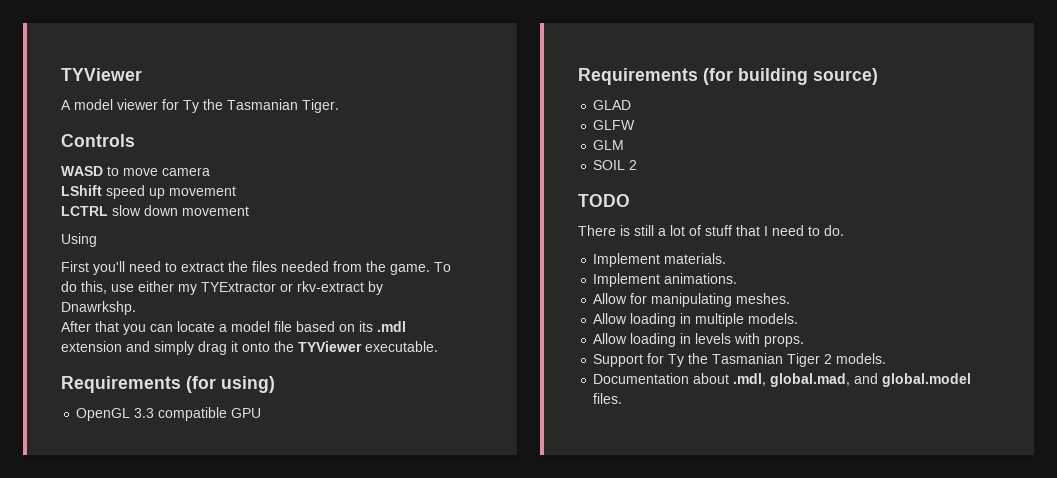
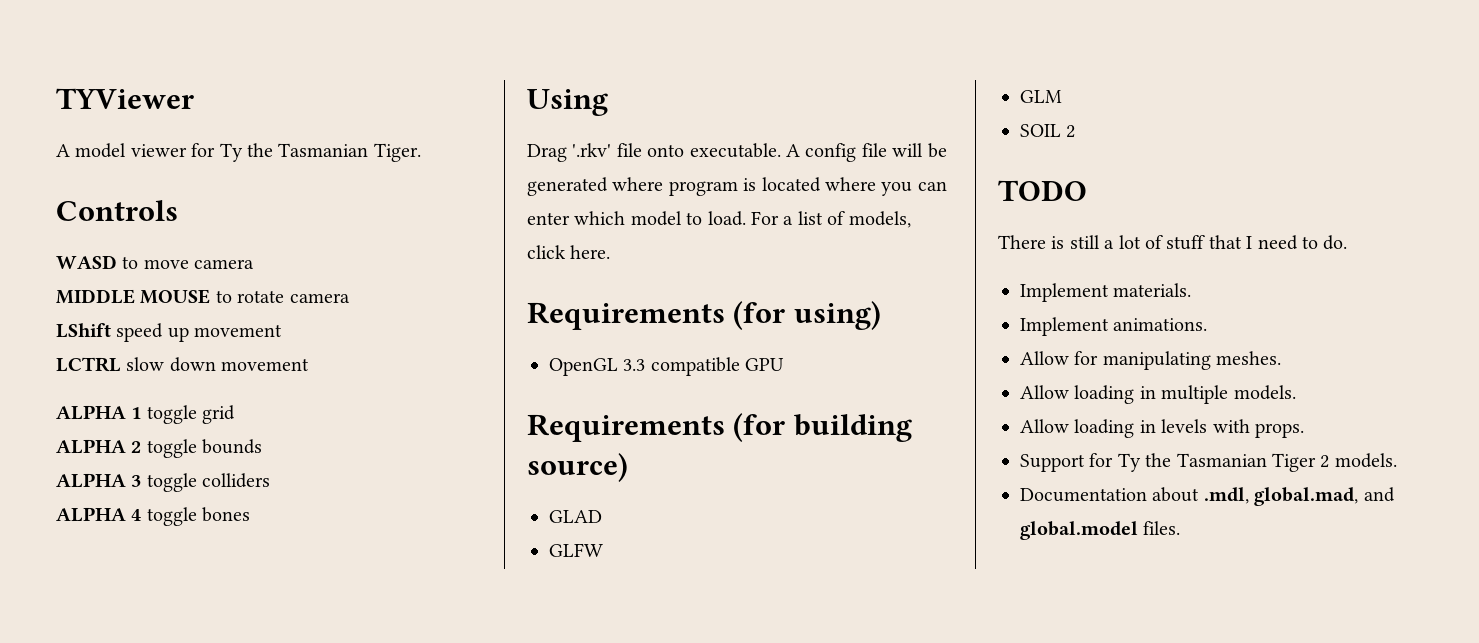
(210, 171) none -> [56,289,350,304] // MIDDLE MOUSE to rotate camera
[61,233,97,247] [61,261,451,275] [61,281,383,295] [61,301,136,315] [61,321,406,335] [61,341,438,355] Using // First you'll need to extract the files needed from the game. To do this, use either my TYExtractor or rkv-extract by Dnawrkshp. // After that you can locate a model file based on its .mdl extension and simply drag it onto the TYViewer executable. -> [56,405,236,424] [56,439,263,458] [56,473,271,492] [56,507,251,526] [527,89,608,116] [527,143,947,162] [527,177,947,196] [527,211,911,228] [527,245,611,259] ALPHA 1 toggle grid // ALPHA 2 toggle bounds // ALPHA 3 toggle colliders // ALPHA 4 toggle bones // Using // Drag '.rkv' file onto executable. A config file will be generated where program is located where you can enter which model to load. For a list of models, click here.

